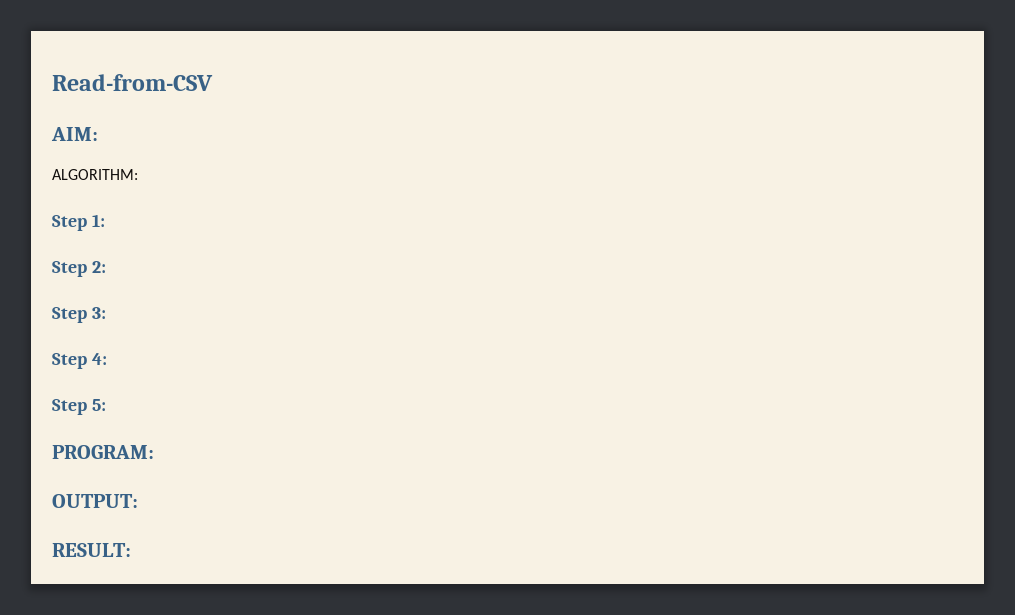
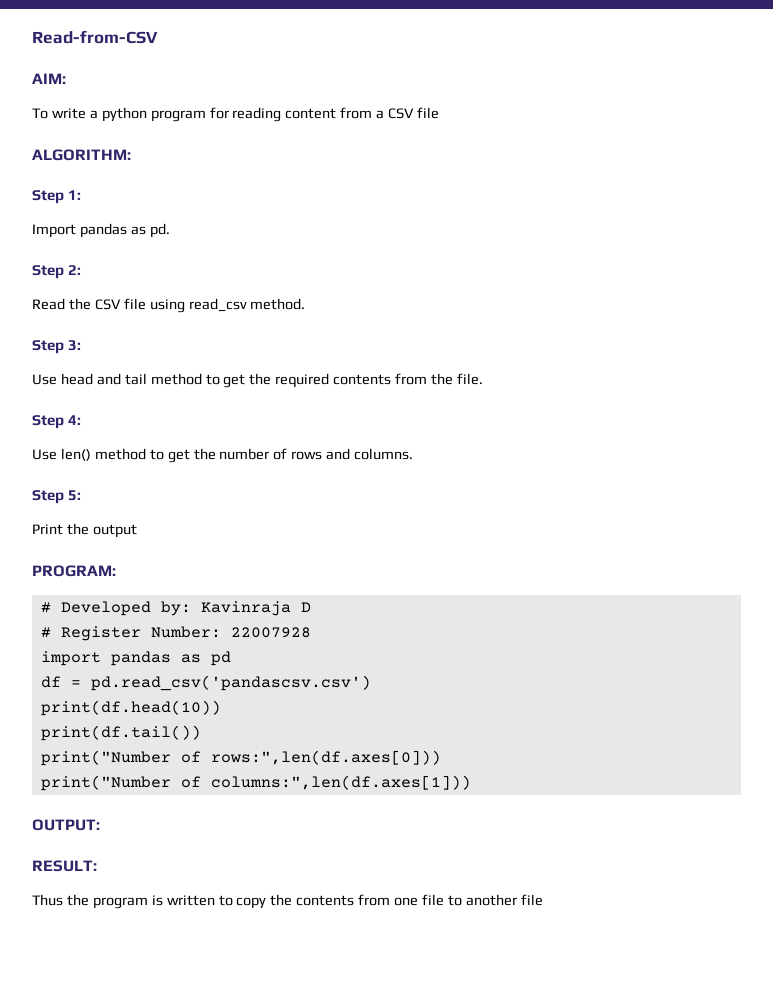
[52,169,138,180] [52,214,105,231] [52,261,106,277] [52,307,106,323] [52,353,107,369] [52,399,106,415] [52,445,154,459] [52,494,138,508] [52,543,131,557] ALGORITHM: // Step 1: // Step 2: // Step 3: // Step 4: // Step 5: // PROGRAM: // OUTPUT: // RESULT: -> [32,107,440,122] [32,149,131,161] [32,190,82,204] [32,223,170,238] [32,265,82,279] [32,298,306,313] [32,340,82,354] [32,373,483,388] [32,415,82,429] [32,448,414,463] [32,490,82,504] [32,523,137,538] [32,565,116,577] [40,601,311,616] [40,626,311,641] [40,651,231,666] [40,675,371,691] [40,700,221,716] [40,725,201,741] [40,750,441,766] [40,775,471,791] [32,819,100,831] [32,860,97,872] [32,894,543,909] To write a python program for reading content from a CSV file // ALGORITHM: // Step 1: // Import pandas as pd. // Step 2: // Read the CSV file using read_csv method. // Step 3: // Use head and tail method to get the required contents from the file. // Step 4: // Use len() method to get the number of rows and columns. // Step 5: // Print the output // PROGRAM: // # Developed by: Kavinraja D // # Register Number: 22007928 // import pandas as pd // df = pd.read_csv('pandascsv.csv') // print(df.head(10)) // print(df.tail()) // print("Number of rows:",len(df.axes[0])) // print("Number of columns:",len(df.axes[1])) // OUTPUT: // RESULT: // Thus the program is written to copy the contents from one file to another file

